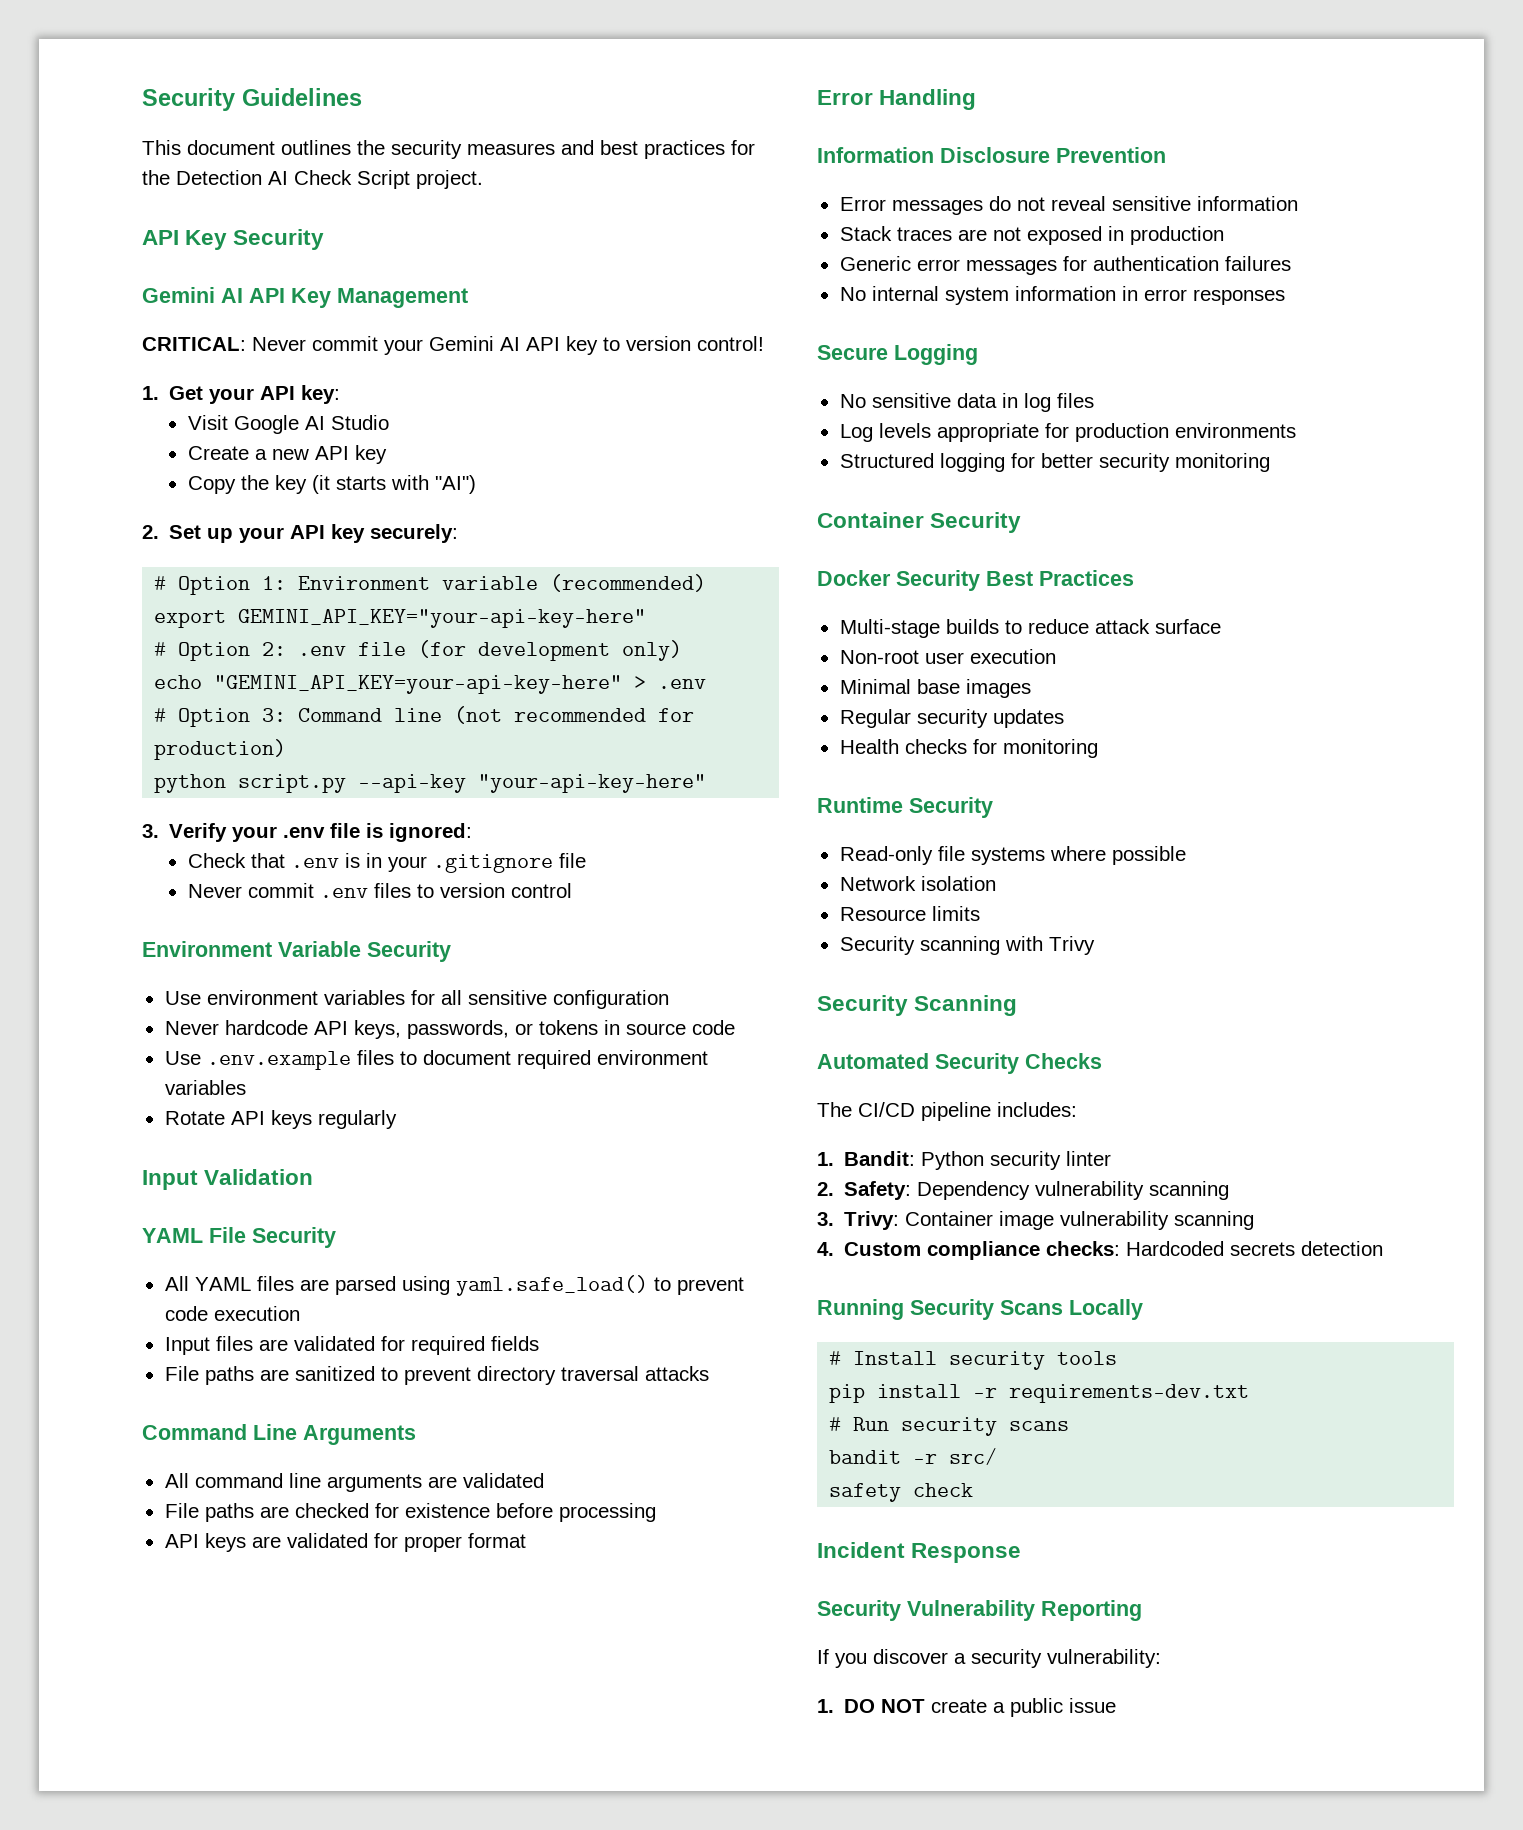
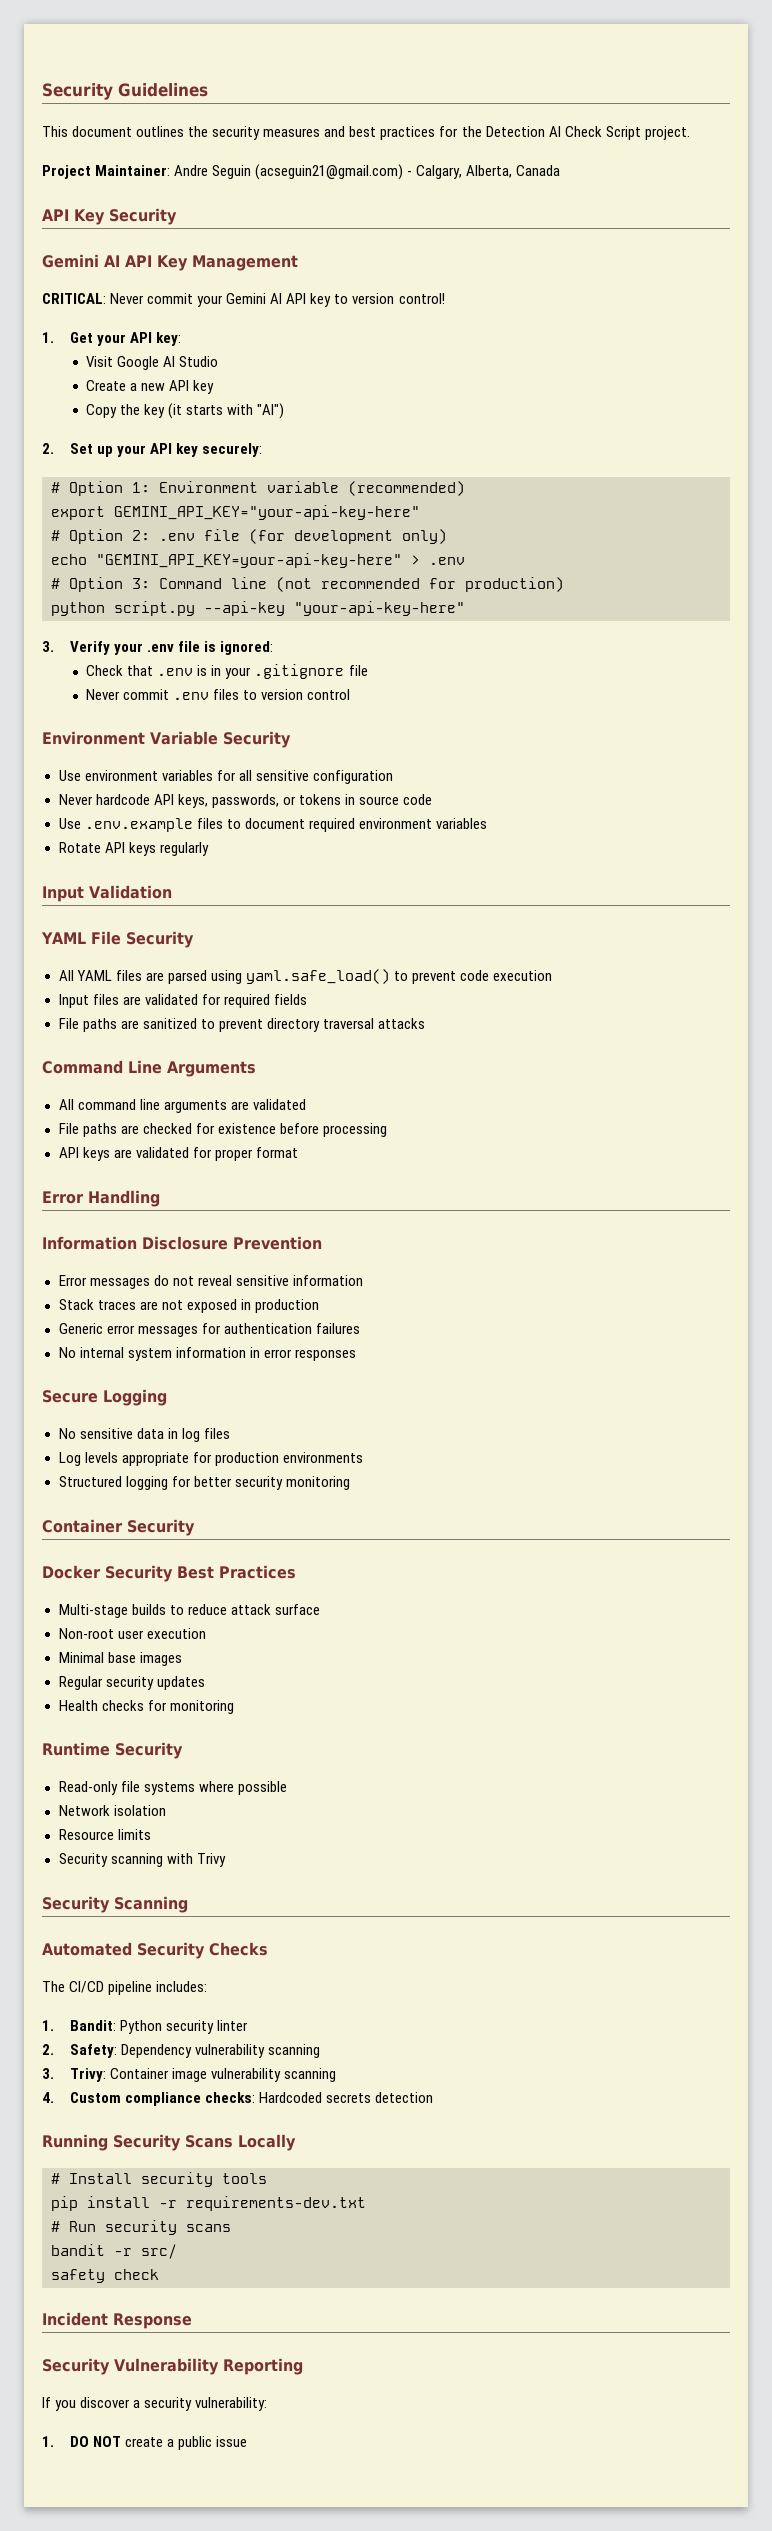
(483, 179) none -> [42,164,561,180] // Project Maintainer: Andre Seguin (acseguin21@gmail.com) - Calgary, Alberta, Canada

